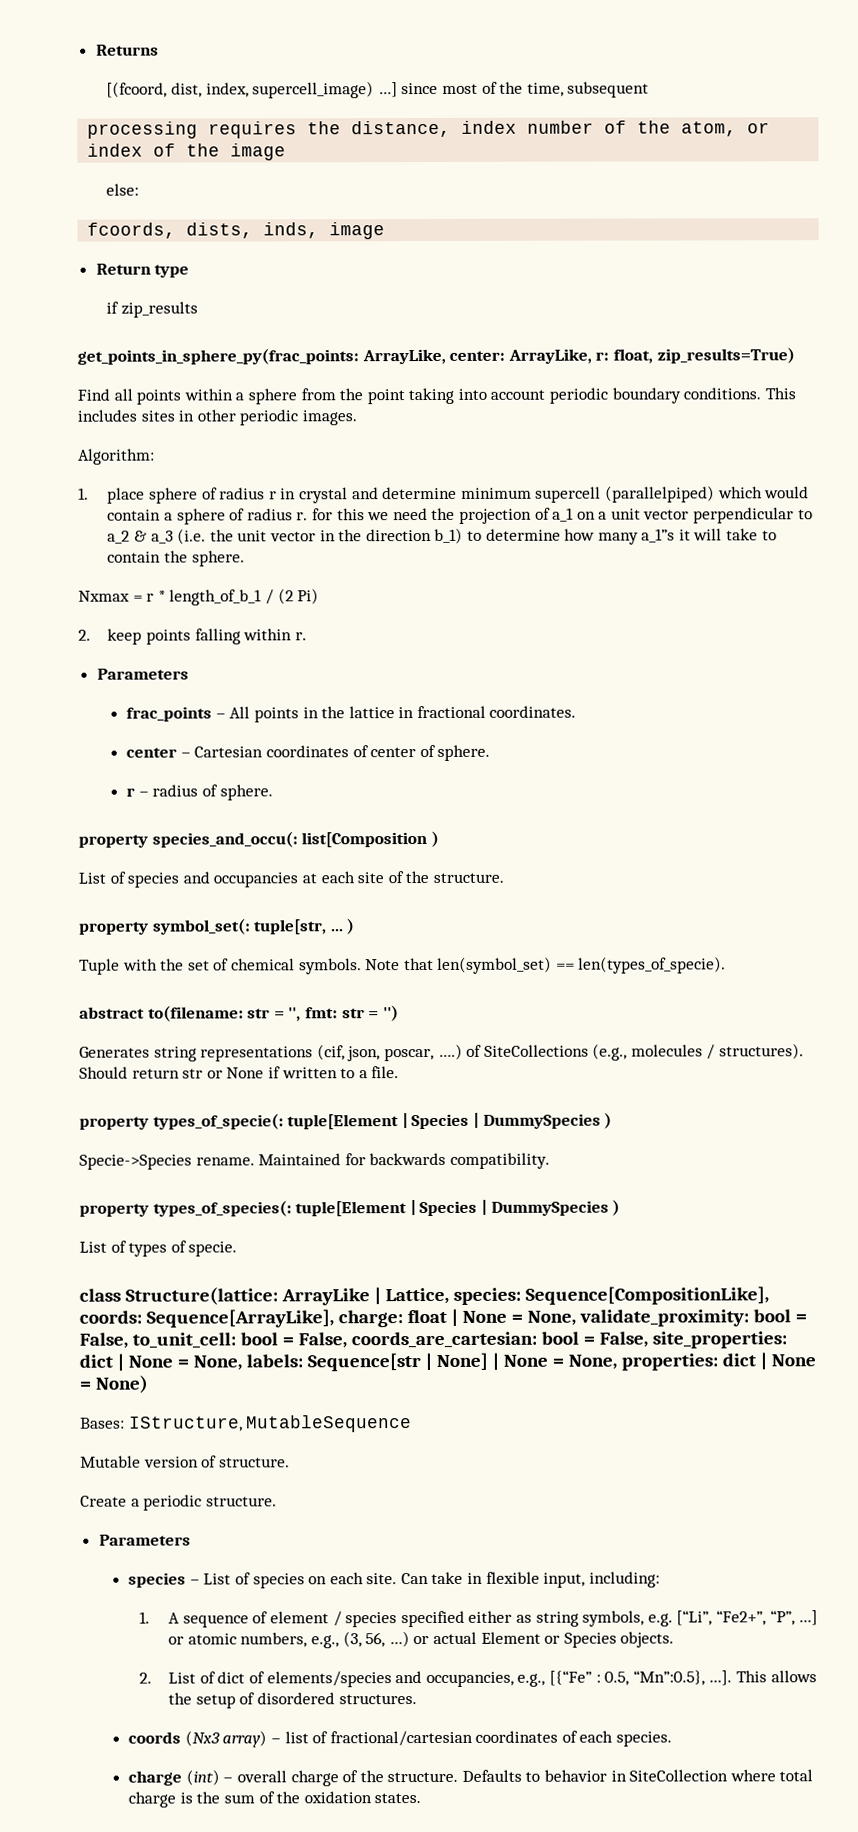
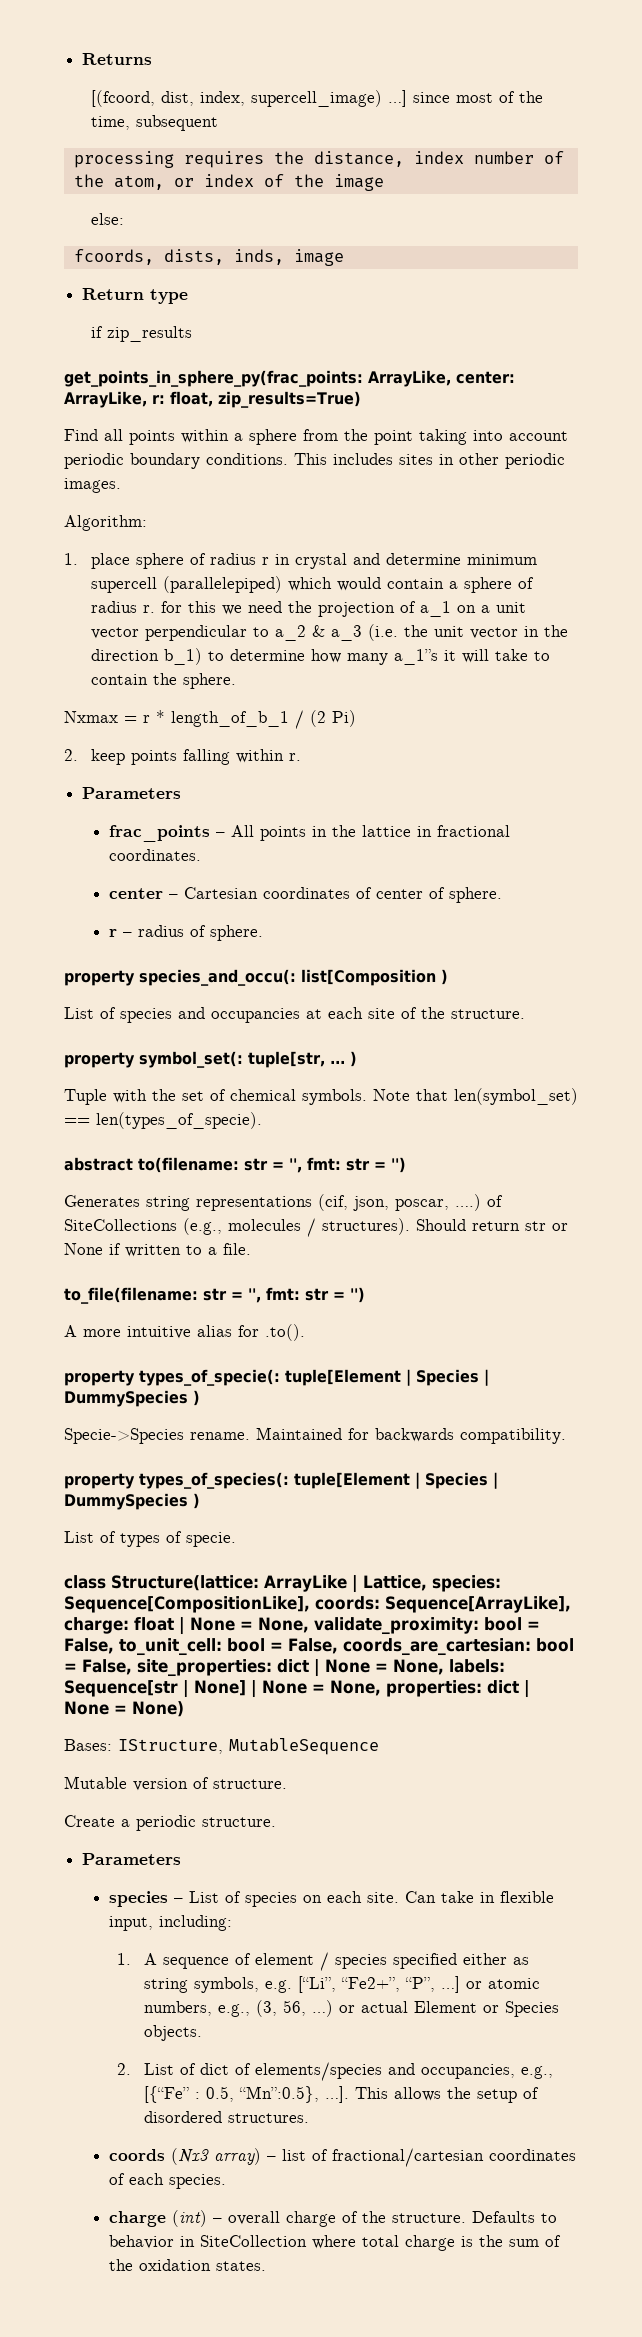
[604,485,715,503] (parallelpiped) -> [162,576,282,593] (parallelepiped)
(400, 1072) none -> [64,1287,365,1304] [64,1324,305,1341] // to_file(filename: str = '', fmt: str = '') // A more intuitive alias for .to().

